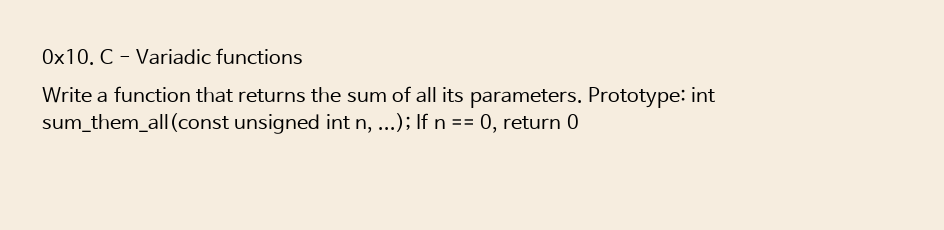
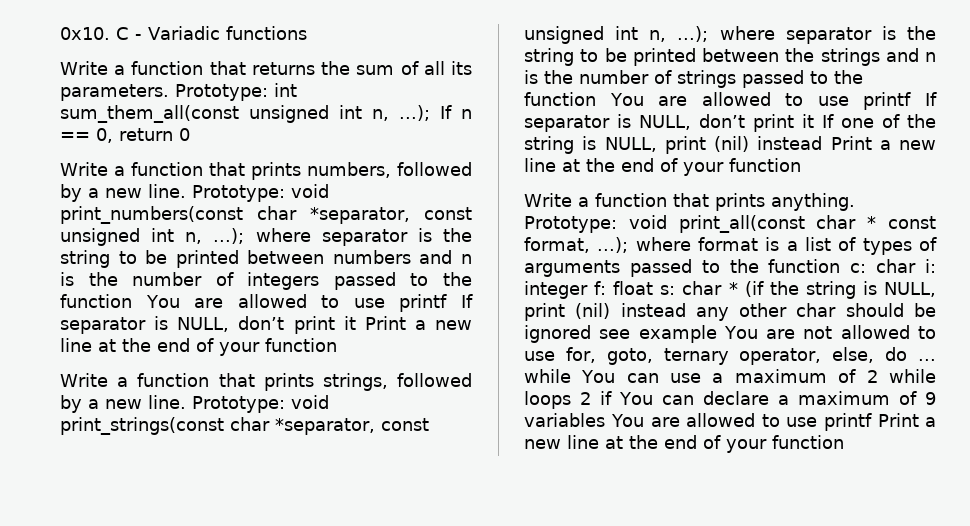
(579, 121) none -> [60,162,472,180] [60,184,329,202] [60,206,472,224] [60,228,473,246] [60,250,472,268] [60,272,472,290] [60,294,473,312] [60,316,472,334] [60,338,337,356] [60,373,472,391] [60,395,329,413] [60,417,429,435] [524,26,936,44] [524,48,936,66] [524,70,863,88] [524,92,937,110] [524,114,936,132] [524,136,936,154] [524,158,801,176] [524,193,855,211] [524,215,936,233] [524,237,937,255] [524,259,936,277] [524,281,936,299] [524,303,936,321] [524,325,936,343] [524,347,936,365] [524,369,936,383] [524,391,936,409] [524,413,936,431] [524,435,844,453] // Write a function that prints numbers, followed by a new line. Prototype: void print_numbers(const char *separator, const unsigned int n, ...); where separator is the string to be printed between numbers and n is the number of integers passed to the function You are allowed to use printf If separator is NULL, don’t print it Print a new line at the end of your function // Write a function that prints strings, followed by a new line. Prototype: void print_strings(const char *separator, const unsigned int n, ...); where separator is the string to be printed between the strings and n is the number of strings passed to the function You are allowed to use printf If separator is NULL, don’t print it If one of the string is NULL, print (nil) instead Print a new line at the end of your function // Write a function that prints anything. Prototype: void print_all(const char * const format, ...); where format is a list of types of arguments passed to the function c: char i: integer f: float s: char * (if the string is NULL, print (nil) instead any other char should be ignored see example You are not allowed to use for, goto, ternary operator, else, do ... while You can use a maximum of 2 while loops 2 if You can declare a maximum of 9 variables You are allowed to use printf Print a new line at the end of your function

